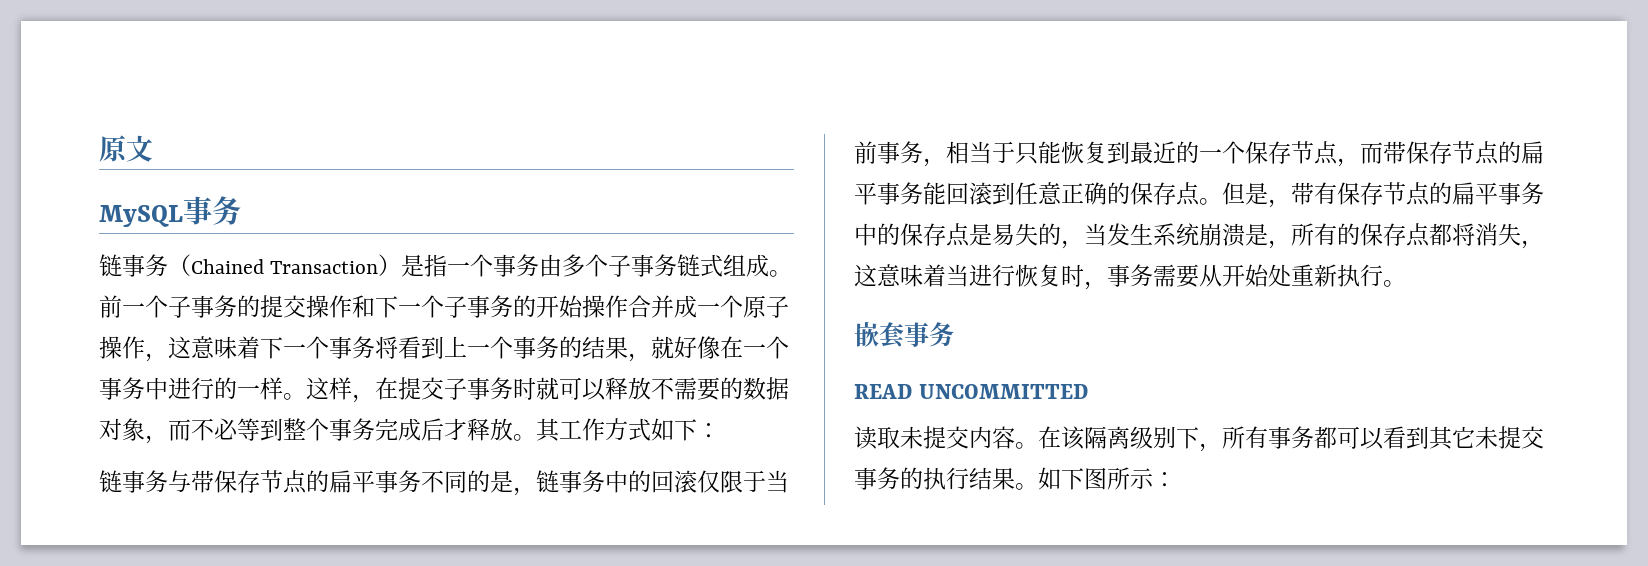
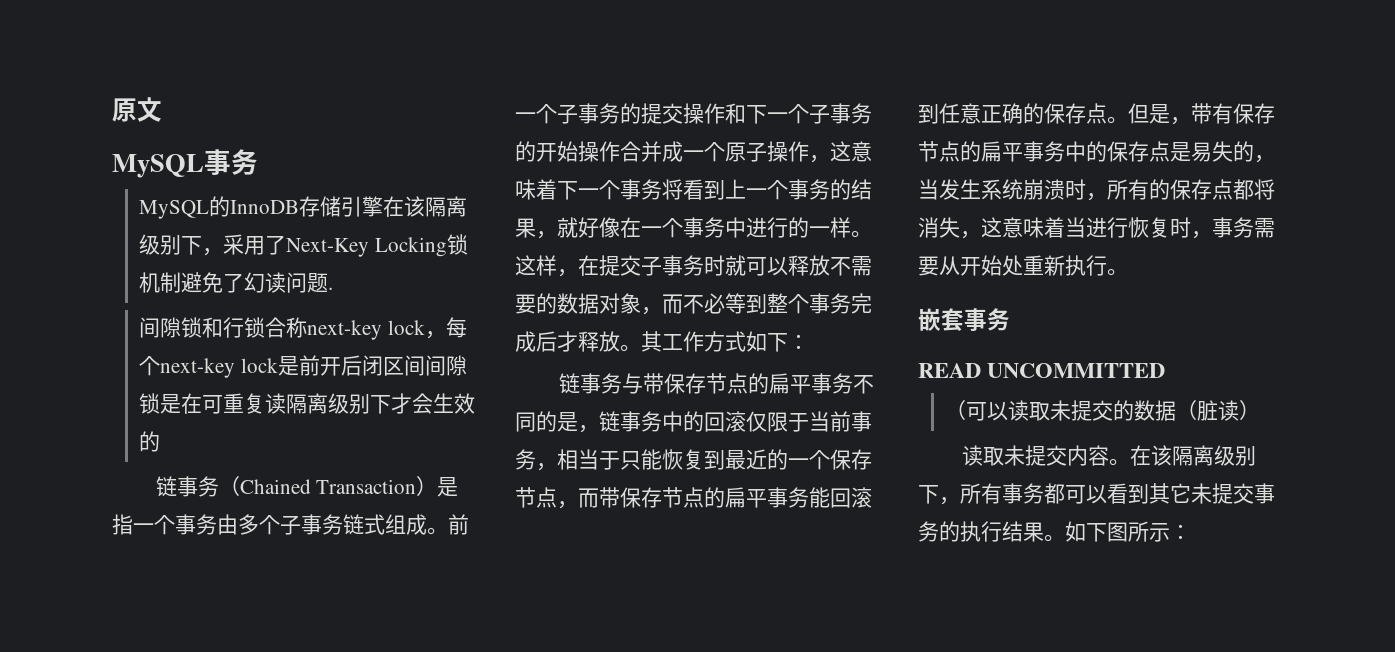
(241, 210) none -> [139,196,468,219] [139,234,469,257] [139,272,334,293] [139,317,468,340] [139,355,468,378] [139,393,476,414] [139,431,161,452] // MySQL的InnoDB存储引擎在该隔离级别下，采用了Next-Key Locking锁机制避免了幻读问题. // 间隙锁和行锁合称next-key lock，每个next-key lock是前开后闭区间间隙锁是在可重复读隔离级别下才会生效的
[1245,223,1268,246] 是 -> [1065,179,1086,200] 时
(1088, 391) none -> [945,400,1261,421] // （可以读取未提交的数据（脏读）

